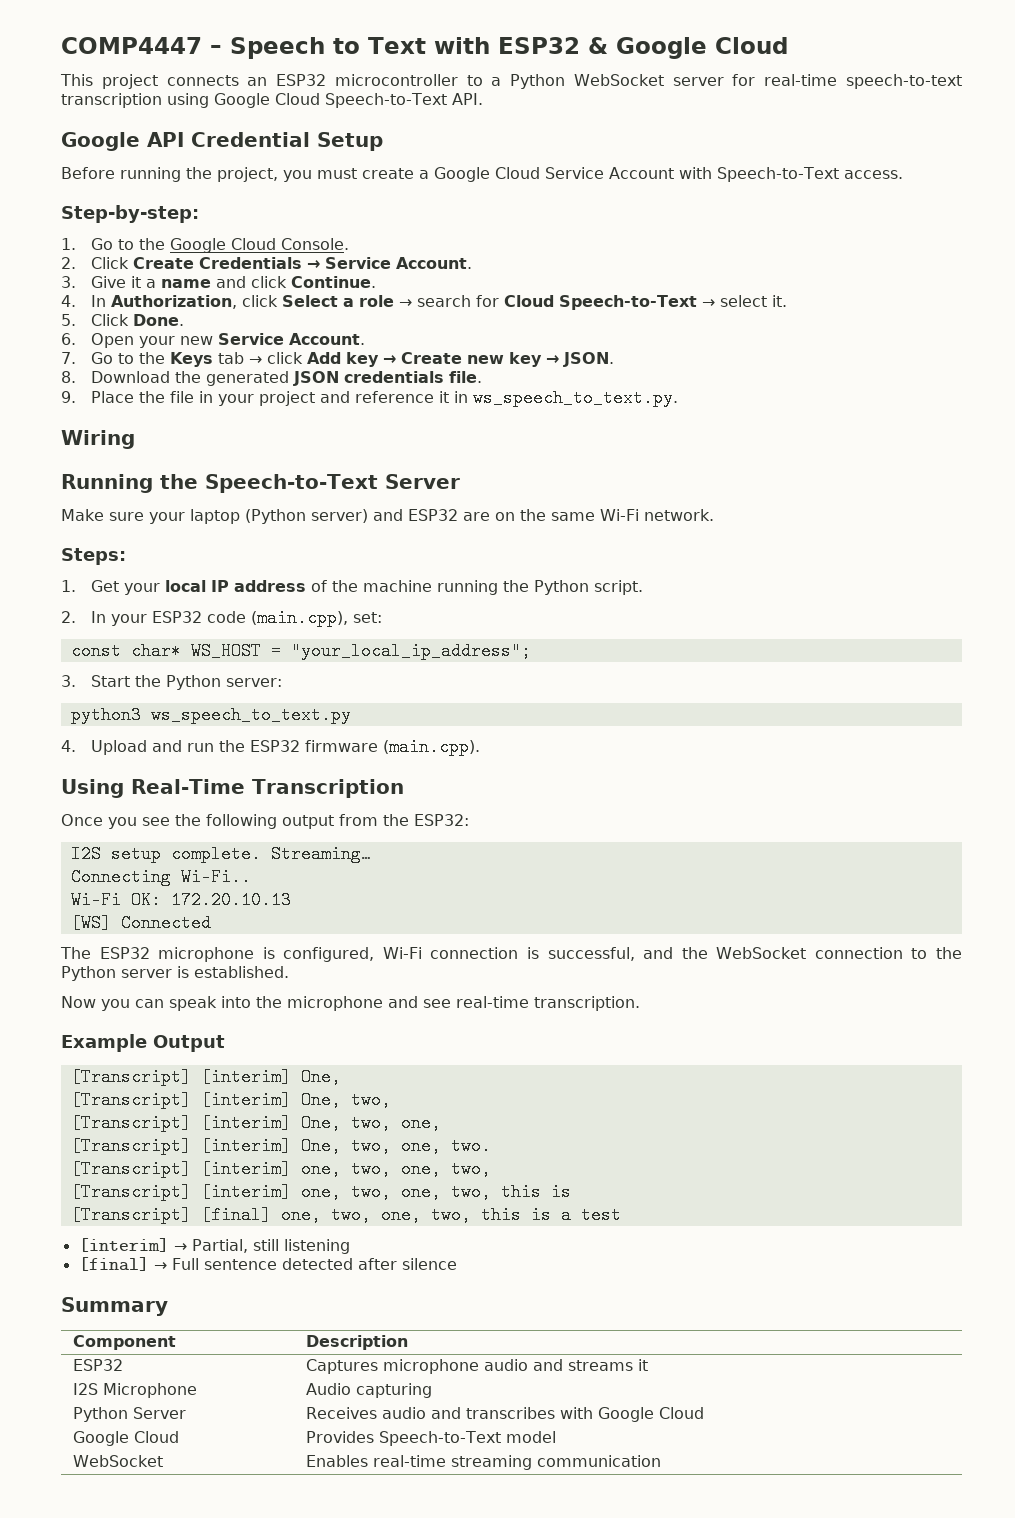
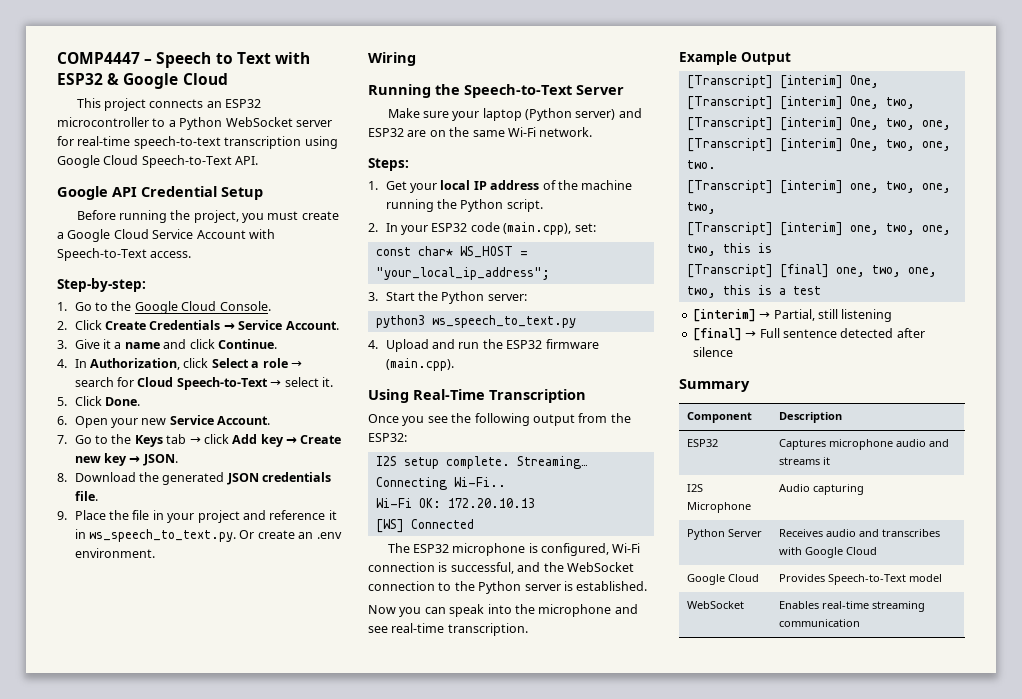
(678, 398) none -> [239,530,342,539] [74,548,155,558] Or create an .env environment.

